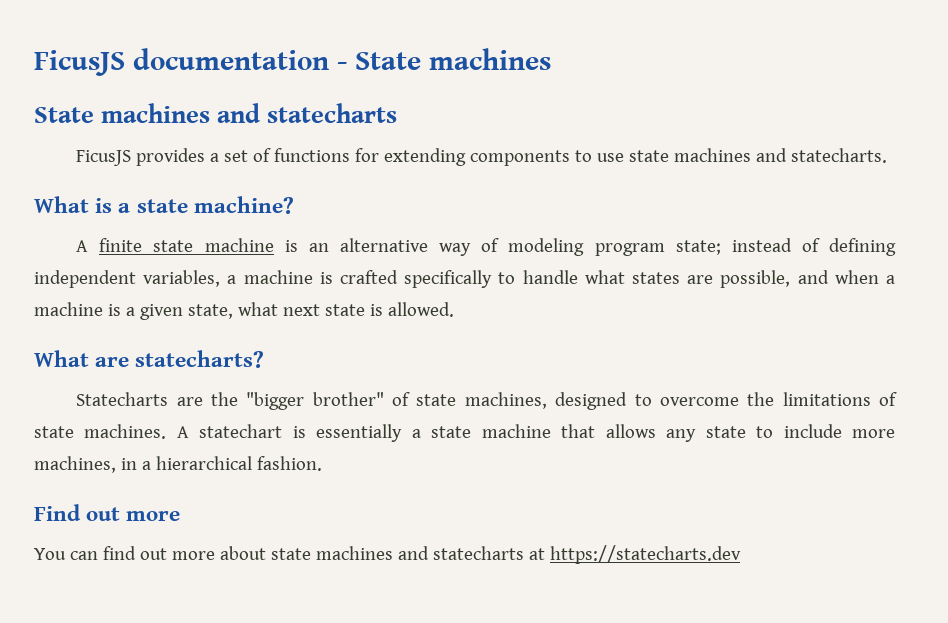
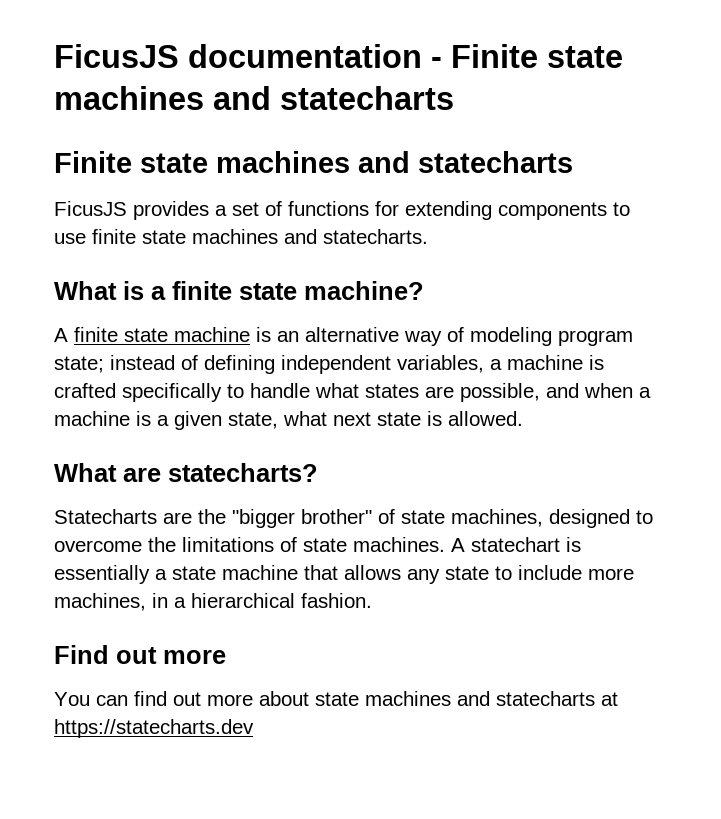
[355,48,551,70] [34,107,94,123] State machines // State -> [451,44,623,68] [54,86,454,110] [54,151,208,173] Finite state machines and statecharts // Finite state
(625, 157) none -> [92,229,136,244] finite
(131, 208) none -> [172,281,232,300] finite

